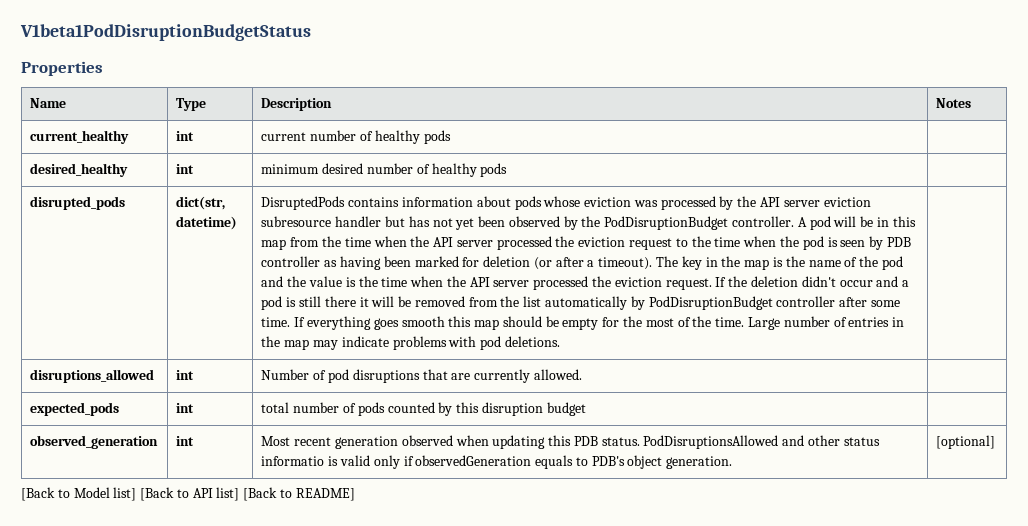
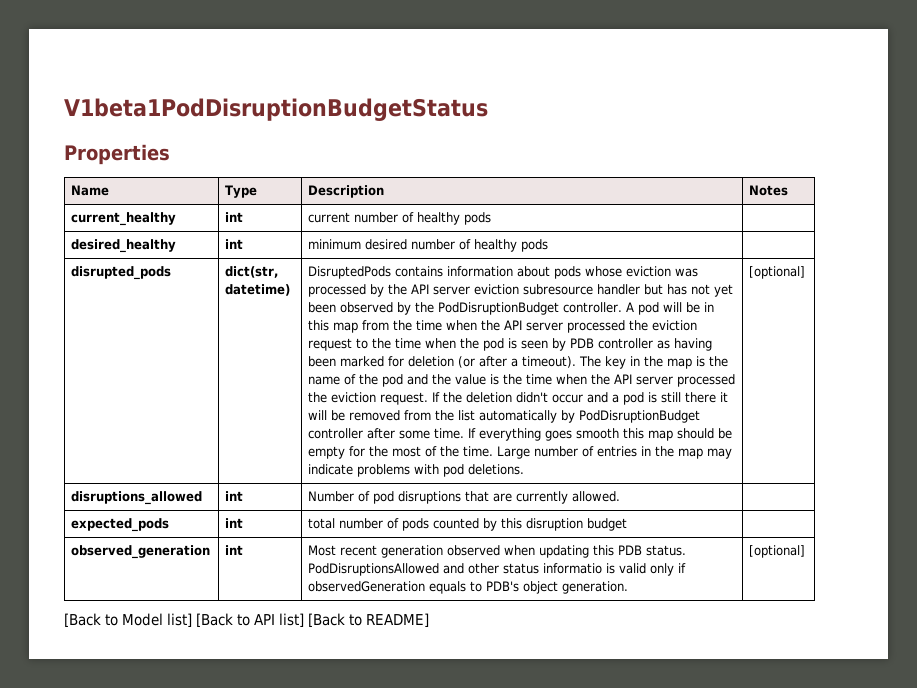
(560, 341) none -> [749,266,806,279] [optional]

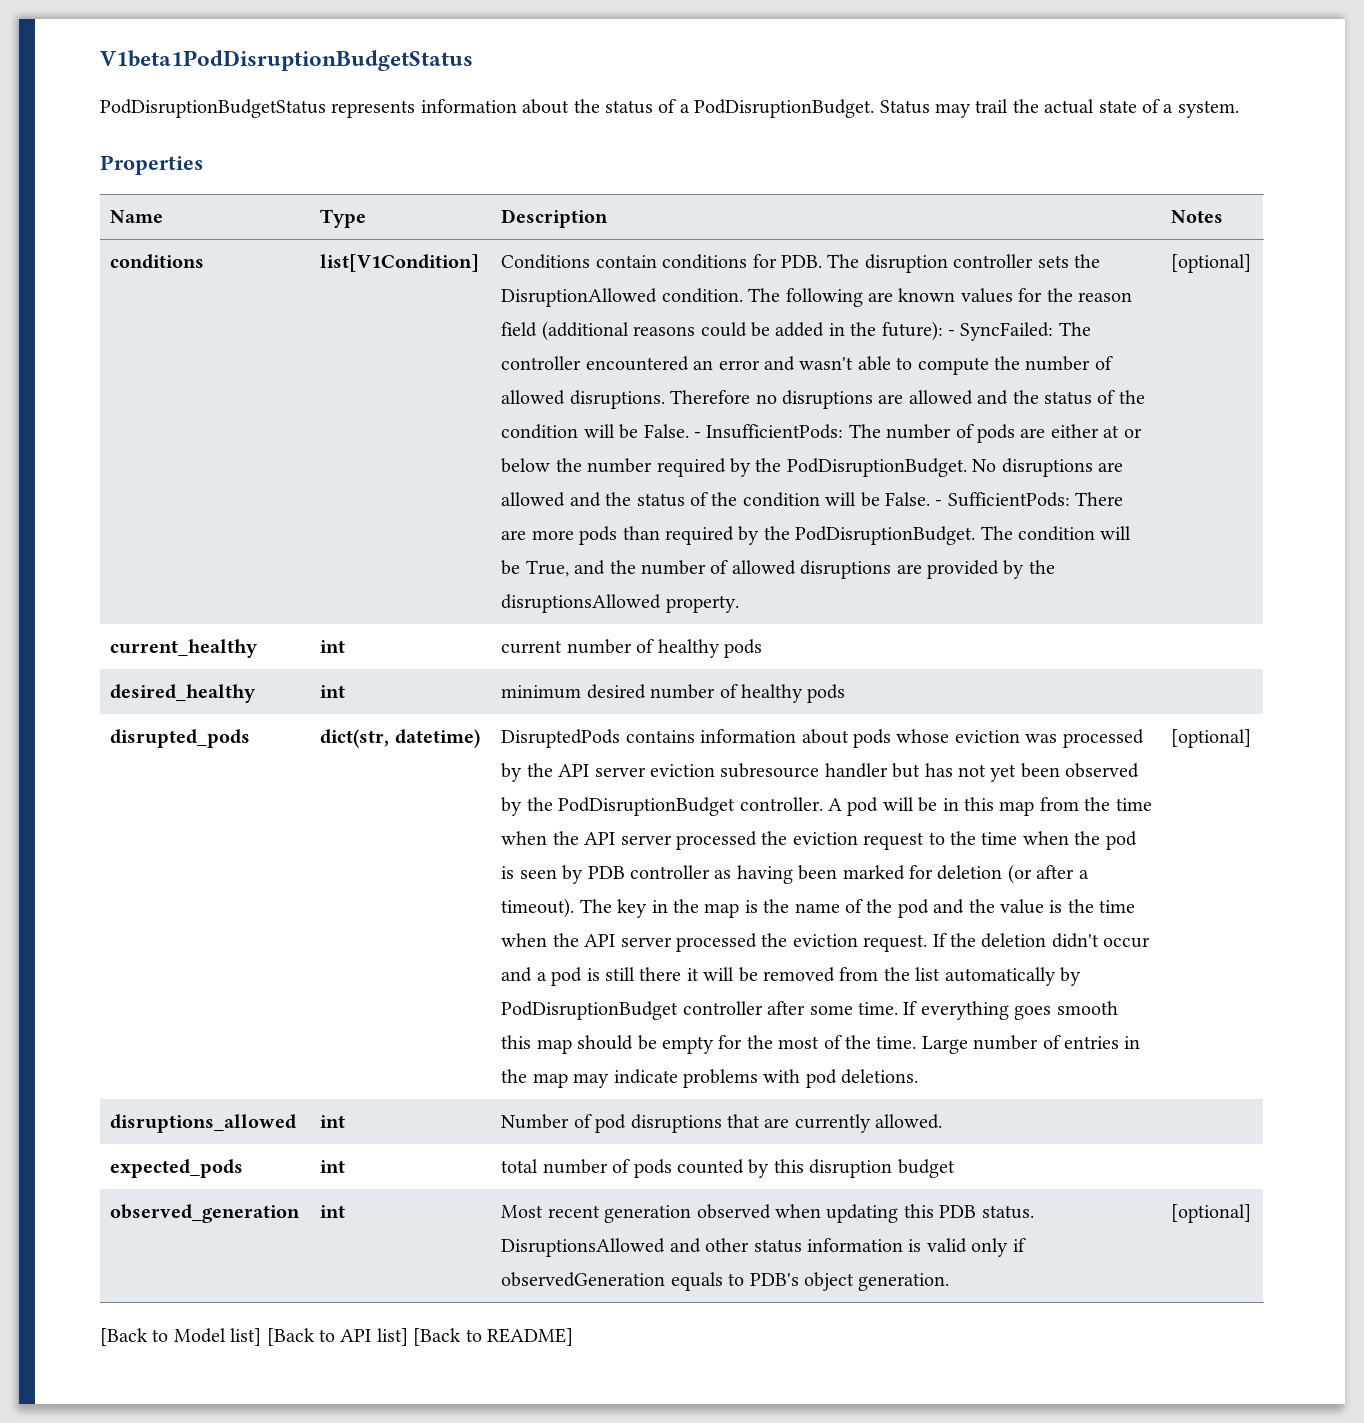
(488, 109) none -> [100,99,1239,118] // PodDisruptionBudgetStatus represents information about the status of a PodDisruptionBudget. Status may trail the actual state of a system.
(789, 190) none -> [110,254,205,269] [320,254,480,272] [501,254,1100,273] [501,288,1132,307] [501,321,1091,341] [501,356,1113,375] [501,390,1145,409] [501,424,1142,443] [501,458,1123,477] [501,492,1124,507] [501,526,1132,545] [501,560,1055,579] [501,594,739,613] [1171,254,1252,273] // conditions | list[V1Condition] | Conditions contain conditions for PDB. The disruption controller sets the DisruptionAllowed condition. The following are known values for the reason field (additional reasons could be added in the future): - SyncFailed: The controller encountered an error and wasn't able to compute the number of allowed disruptions. Therefore no disruptions are allowed and the status of the condition will be False. - InsufficientPods: The number of pods are either at or below the number required by the PodDisruptionBudget. No disruptions are allowed and the status of the condition will be False. - SufficientPods: There are more pods than required by the PodDisruptionBudget. The condition will be True, and the number of allowed disruptions are provided by the disruptionsAllowed property. | [optional]
[308,563,440,576] PodDisruptionsAllowed -> [501,1238,666,1257] DisruptionsAllowed
[543,563,603,574] informatio -> [806,1238,903,1252] information

